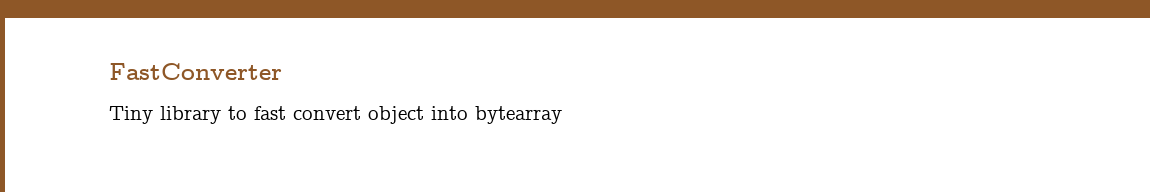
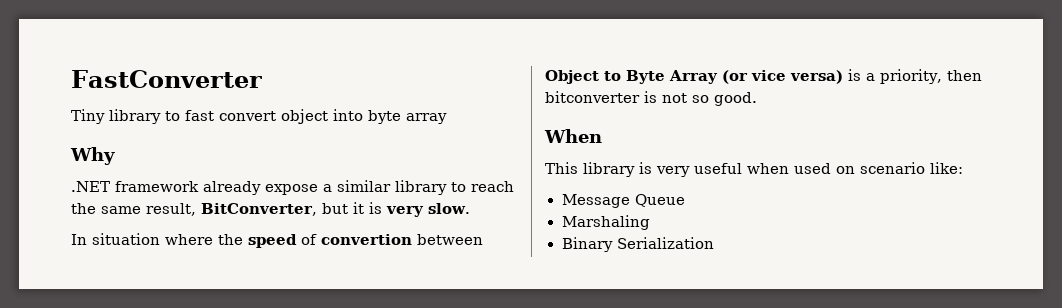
[475,106,562,124] bytearray -> [368,110,447,124] [70,147,115,165] [71,180,514,195] [71,202,470,217] [71,233,483,248] [545,69,982,84] [545,91,757,106] [544,129,602,143] [545,162,963,177] [561,194,685,208] [561,215,650,230] [561,237,714,252] byte array // Why // .NET framework already expose a similar library to reach the same result, BitConverter, but it is very slow. // In situation where the speed of convertion between Object to Byte Array (or vice versa) is a priority, then bitconverter is not so good. // When // This library is very useful when used on scenario like: // Message Queue // Marshaling // Binary Serialization

